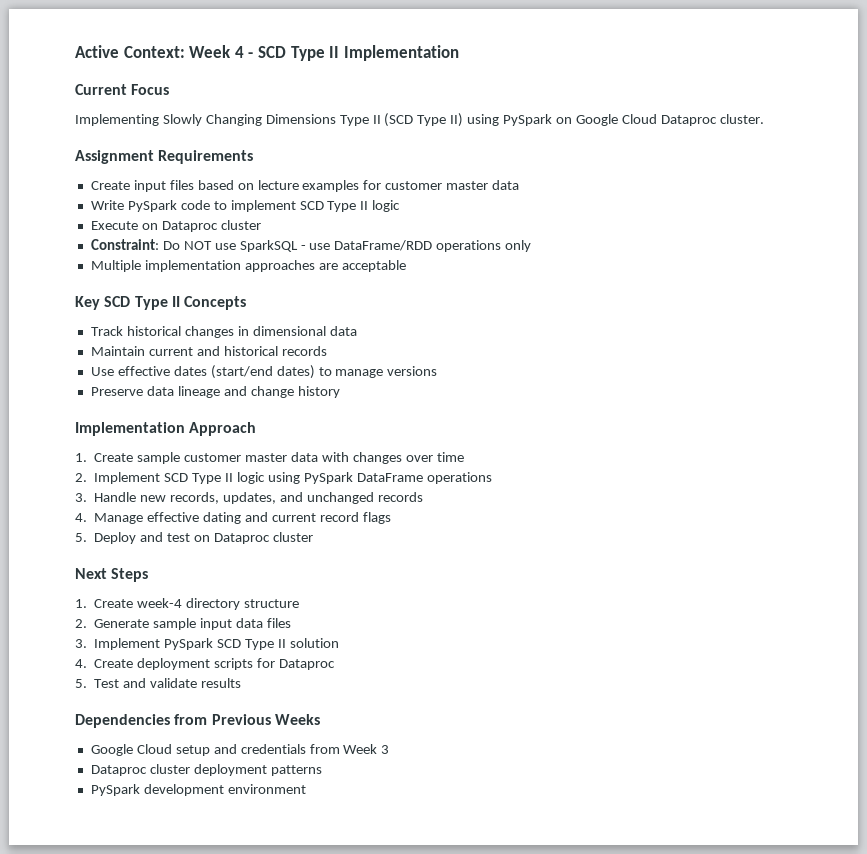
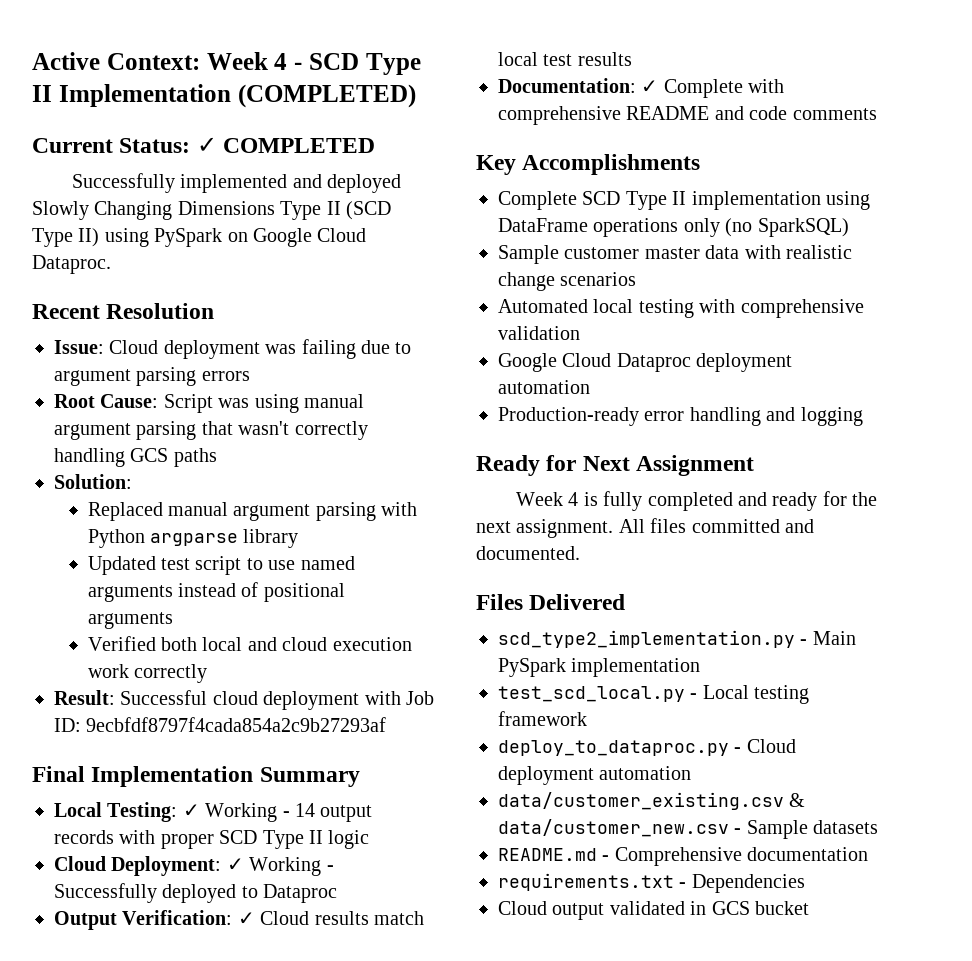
(459, 53) none -> [237,84,416,108] (COMPLETED)
[131,84,170,95] [75,114,159,126] Focus // Implementing -> [119,137,376,153] [71,173,402,193] Status: ✓ COMPLETED // Successfully implemented and deployed
[660,114,764,126] [75,150,254,164] [90,180,520,192] [90,200,401,212] [90,220,261,232] [90,239,532,252] [90,260,406,272] Dataproc cluster. // Assignment Requirements // Create input files based on lecture examples for customer master data // Write PySpark code to implement SCD Type II logic // Execute on Dataproc cluster // Constraint: Do NOT use SparkSQL - use DataFrame/RDD operations only // Multiple implementation approaches are acceptable -> [32,255,111,274] [32,303,215,319] [54,339,412,359] [54,367,250,386] [54,394,364,413] [54,421,368,440] [54,448,217,467] [54,474,132,489] [87,502,418,521] [87,529,299,548] [87,556,355,575] [87,582,345,602] [87,612,173,629] [87,636,412,651] [87,664,207,683] [54,690,434,710] [54,717,387,732] [32,766,360,787] [54,802,373,822] [54,830,370,849] [54,856,334,876] [54,883,338,903] [54,910,424,930] [498,52,632,66] [498,78,785,98] [498,106,877,125] Dataproc. // Recent Resolution // Issue: Cloud deployment was failing due to argument parsing errors // Root Cause: Script was using manual argument parsing that wasn't correctly handling GCS paths // Solution: // Replaced manual argument parsing with Python argparse library // Updated test script to use named arguments instead of positional arguments // Verified both local and cloud execution work correctly // Result: Successful cloud deployment with Job ID: 9ecbfdf8797f4cada854a2c9b27293af // Final Implementation Summary // Local Testing: ✓ Working - 14 output records with proper SCD Type II logic // Cloud Deployment: ✓ Working - Successfully deployed to Dataproc // Output Verification: ✓ Cloud results match local test results // Documentation: ✓ Complete with comprehensive README and code comments
[104,296,247,310] [90,326,357,338] [90,346,327,356] [90,365,438,379] [90,386,340,398] [75,422,257,436] [75,452,464,464] [75,472,492,484] [75,492,423,504] [75,512,391,524] [75,532,313,544] [75,568,149,582] [75,598,299,610] [75,618,291,630] [75,638,339,650] [75,658,335,670] [75,678,241,688] [75,714,320,728] [90,744,390,756] [90,764,322,776] [90,784,306,796] SCD Type II Concepts // Track historical changes in dimensional data // Maintain current and historical records // Use effective dates (start/end dates) to manage versions // Preserve data lineage and change history // Implementation Approach // 1. Create sample customer master data with changes over time // 2. Implement SCD Type II logic using PySpark DataFrame operations // 3. Handle new records, updates, and unchanged records // 4. Manage effective dating and current record flags // 5. Deploy and test on Dataproc cluster // Next Steps // 1. Create week-4 directory structure // 2. Generate sample input data files // 3. Implement PySpark SCD Type II solution // 4. Create deployment scripts for Dataproc // 5. Test and validate results // Dependencies from Previous Weeks // Google Cloud setup and credentials from Week 3 // Dataproc cluster deployment patterns // PySpark development environment -> [522,154,701,175] [498,191,870,210] [498,218,849,237] [498,245,852,264] [498,272,637,291] [498,299,864,318] [498,326,580,340] [498,353,793,372] [498,380,590,394] [498,407,863,426] [476,455,755,476] [515,491,878,511] [476,518,814,538] [476,546,580,560] [476,594,626,610] [498,630,856,648] [498,658,701,677] [498,685,810,704] [498,711,587,726] [498,739,796,756] [498,766,692,785] [498,792,806,810] [498,819,879,839] [498,847,869,866] [498,873,805,893] [498,901,809,920] Accomplishments // Complete SCD Type II implementation using DataFrame operations only (no SparkSQL) // Sample customer master data with realistic change scenarios // Automated local testing with comprehensive validation // Google Cloud Dataproc deployment automation // Production-ready error handling and logging // Ready for Next Assignment // Week 4 is fully completed and ready for the next assignment. All files committed and documented. // Files Delivered // scd_type2_implementation.py - Main PySpark implementation // test_scd_local.py - Local testing framework // deploy_to_dataproc.py - Cloud deployment automation // data/customer_existing.csv & data/customer_new.csv - Sample datasets // README.md - Comprehensive documentation // requirements.txt - Dependencies // Cloud output validated in GCS bucket

